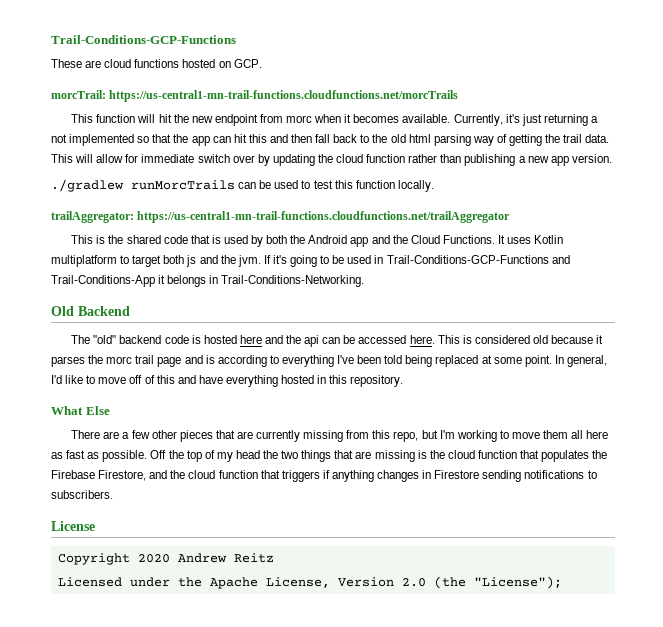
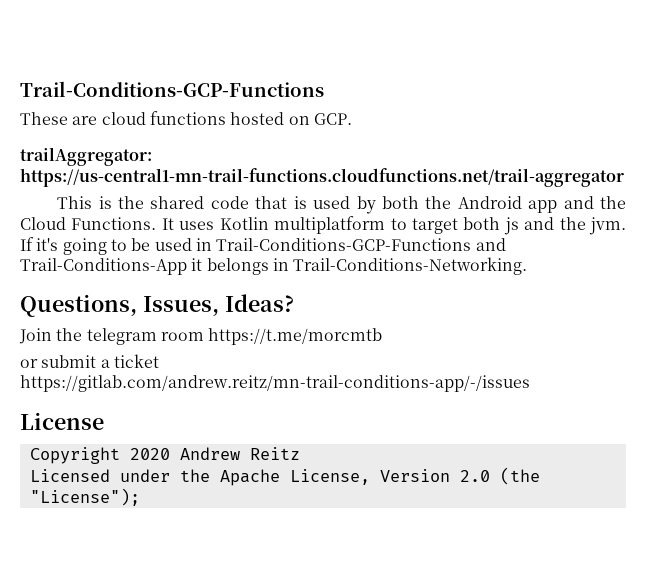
[51,90,459,102] [71,114,598,126] [51,134,610,146] [51,154,612,166] [51,179,434,192] // morcTrail: https://us-central1-mn-trail-functions.cloudfunctions.net/morcTrails // This function will hit the new endpoint from morc when it becomes available. Currently, it's just returning a not implemented so that the app can hit this and then fall back to the old html parsing way of getting the trail data. This will allow for immediate switch over by updating the cloud function rather than publishing a new app version. // ./gradlew runMorcTrails can be used to test this function locally. -> (352, 119) none
[137,211,511,223] https://us-central1-mn-trail-functions.cloudfunctions.net/trailAggregator -> [20,168,624,187] https://us-central1-mn-trail-functions.cloudfunctions.net/trail-aggregator
[51,306,130,316] [71,335,604,347] [51,355,607,367] [51,375,404,387] [51,406,110,415] [71,430,609,442] [51,450,608,462] [51,470,597,482] [51,490,113,499] Old Backend // The "old" backend code is hosted here and the api can be accessed here. This is considered old because it parses the morc trail page and is according to everything I've been told being replaced at some point. In general, I'd like to move off of this and have everything hosted in this repository. // What Else // There are a few other pieces that are currently missing from this repo, but I'm working to move them all here as fast as possible. Off the top of my head the two things that are missing is the cloud function that populates the Firebase Firestore, and the cloud function that triggers if anything changes in Firestore sending notifications to subscribers. -> [20,294,294,317] [19,328,383,345] [20,354,159,368] [20,375,530,392] Questions, Issues, Ideas? // Join the telegram room https://t.me/morcmtb // or submit a ticket https://gitlab.com/andrew.reitz/mn-trail-conditions-app/-/issues

